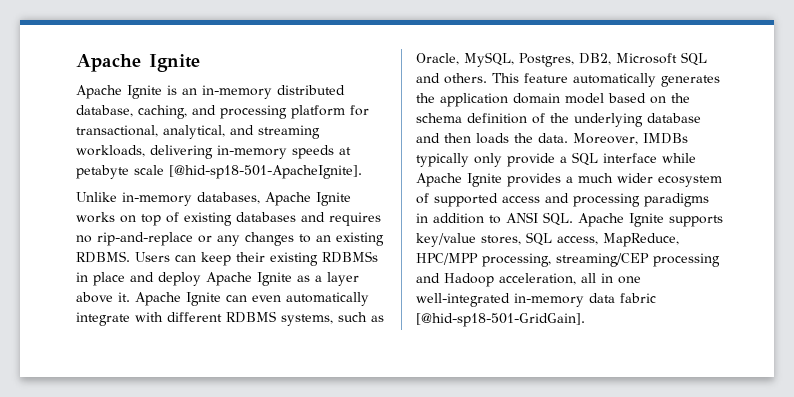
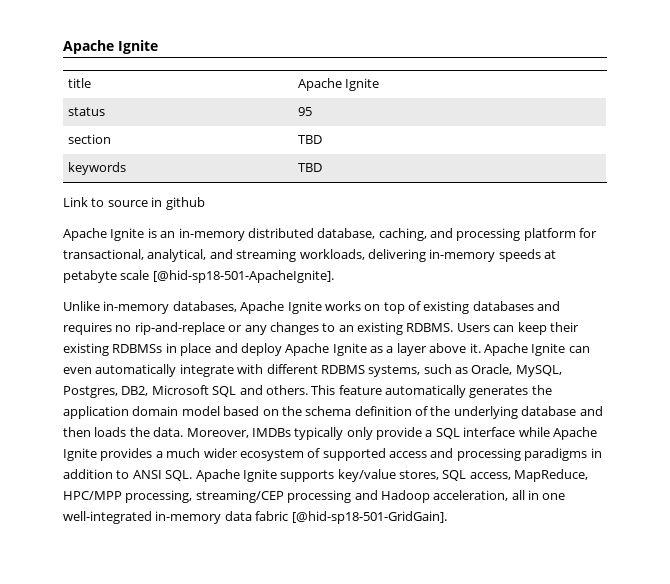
[76,54,200,72] Apache Ignite -> [63,40,158,54] [68,78,92,88] [298,78,380,91] [68,107,106,116] [298,107,313,116] [68,134,112,144] [298,135,323,144] [68,162,127,175] [298,163,323,172] [63,197,205,210] Apache Ignite // title | Apache Ignite // status | 95 // section | TBD // keywords | TBD // Link to source in github

